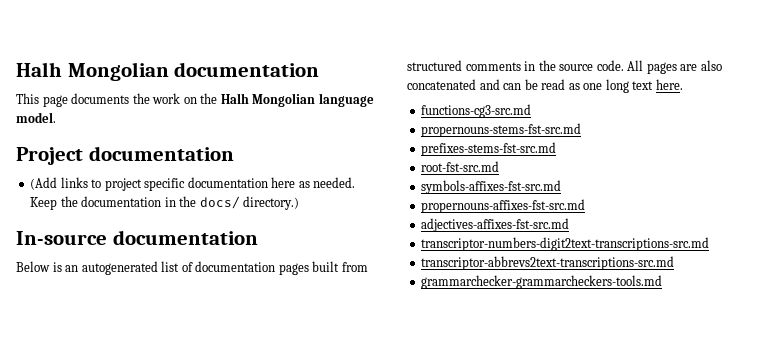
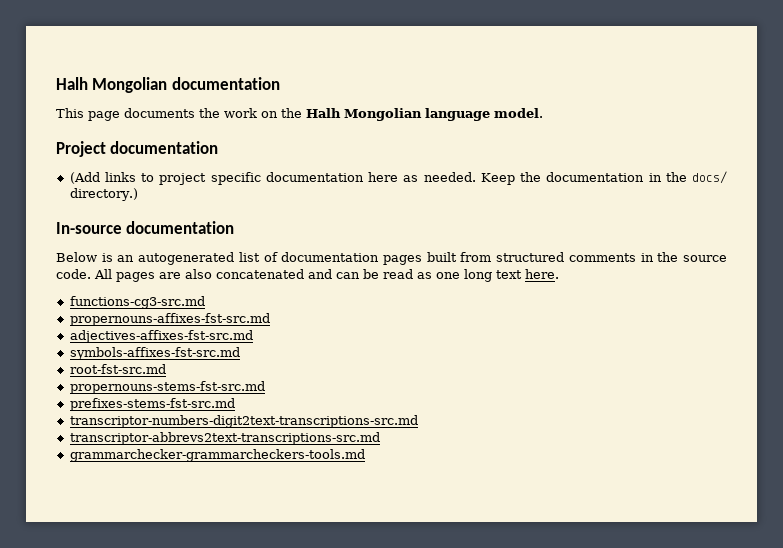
[421,123,582,137] [421,142,557,156] [421,161,500,172] [421,180,562,194] [421,199,586,213] [421,218,570,232] propernouns-stems-fst-src.md // prefixes-stems-fst-src.md // root-fst-src.md // symbols-affixes-fst-src.md // propernouns-affixes-fst-src.md // adjectives-affixes-fst-src.md -> [69,313,270,326] [69,330,253,343] [69,347,240,360] [69,364,166,374] [69,381,265,394] [69,398,235,411] propernouns-affixes-fst-src.md // adjectives-affixes-fst-src.md // symbols-affixes-fst-src.md // root-fst-src.md // propernouns-stems-fst-src.md // prefixes-stems-fst-src.md

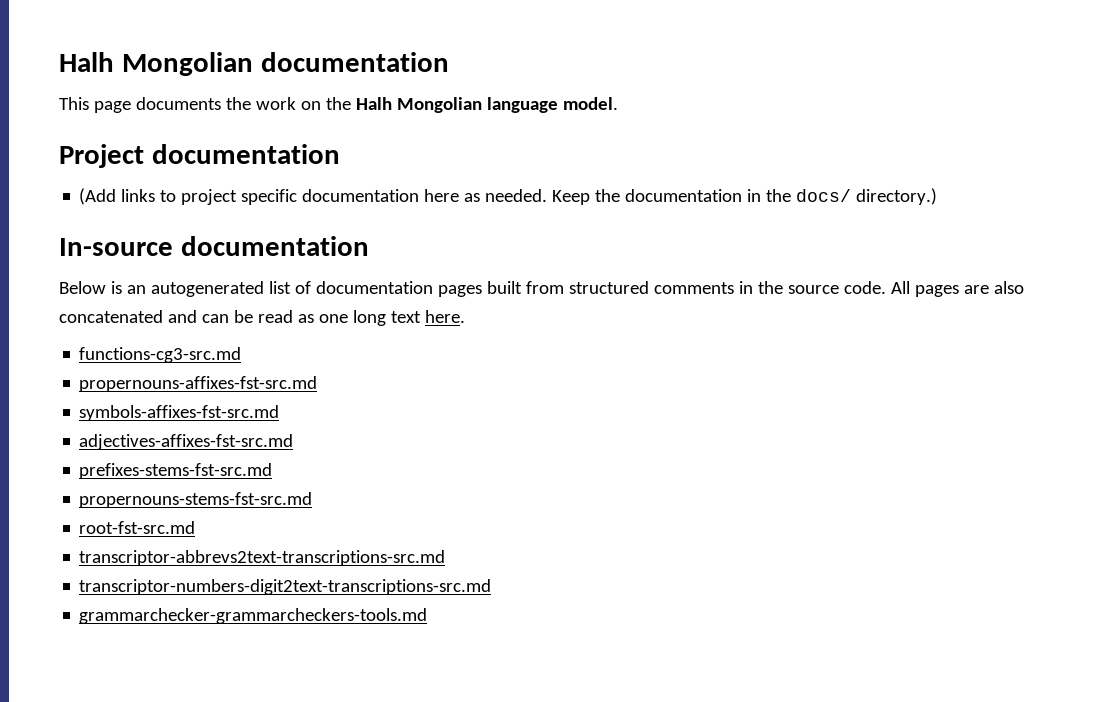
(270, 319) none -> [79,405,280,421] // symbols-affixes-fst-src.md
[69,347,240,360] symbols-affixes-fst-src.md -> [79,463,273,479] [79,492,313,508] prefixes-stems-fst-src.md // propernouns-stems-fst-src.md
[69,381,265,394] [69,398,235,411] propernouns-stems-fst-src.md // prefixes-stems-fst-src.md -> [79,550,446,566] transcriptor-abbrevs2text-transcriptions-src.md
[69,432,380,445] // transcriptor-abbrevs2text-transcriptions-src.md -> (492, 587) none

